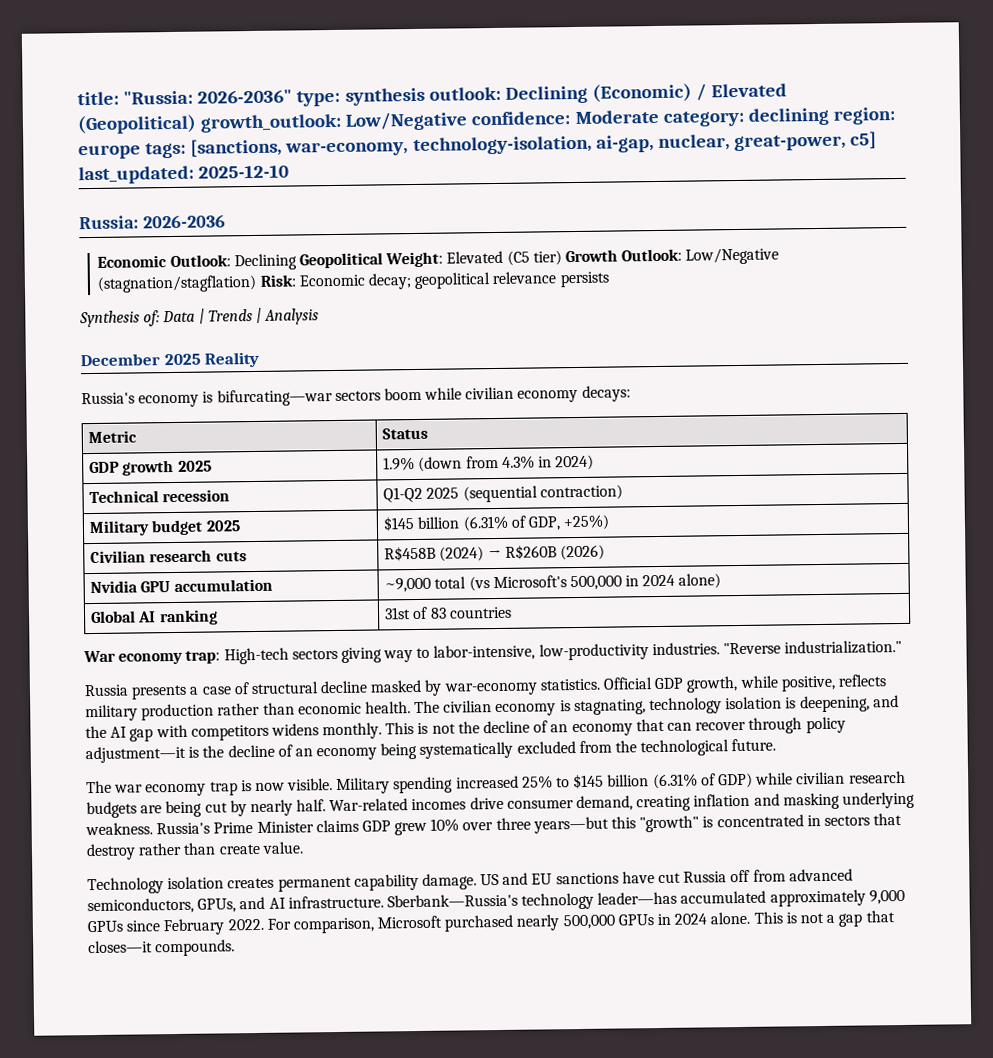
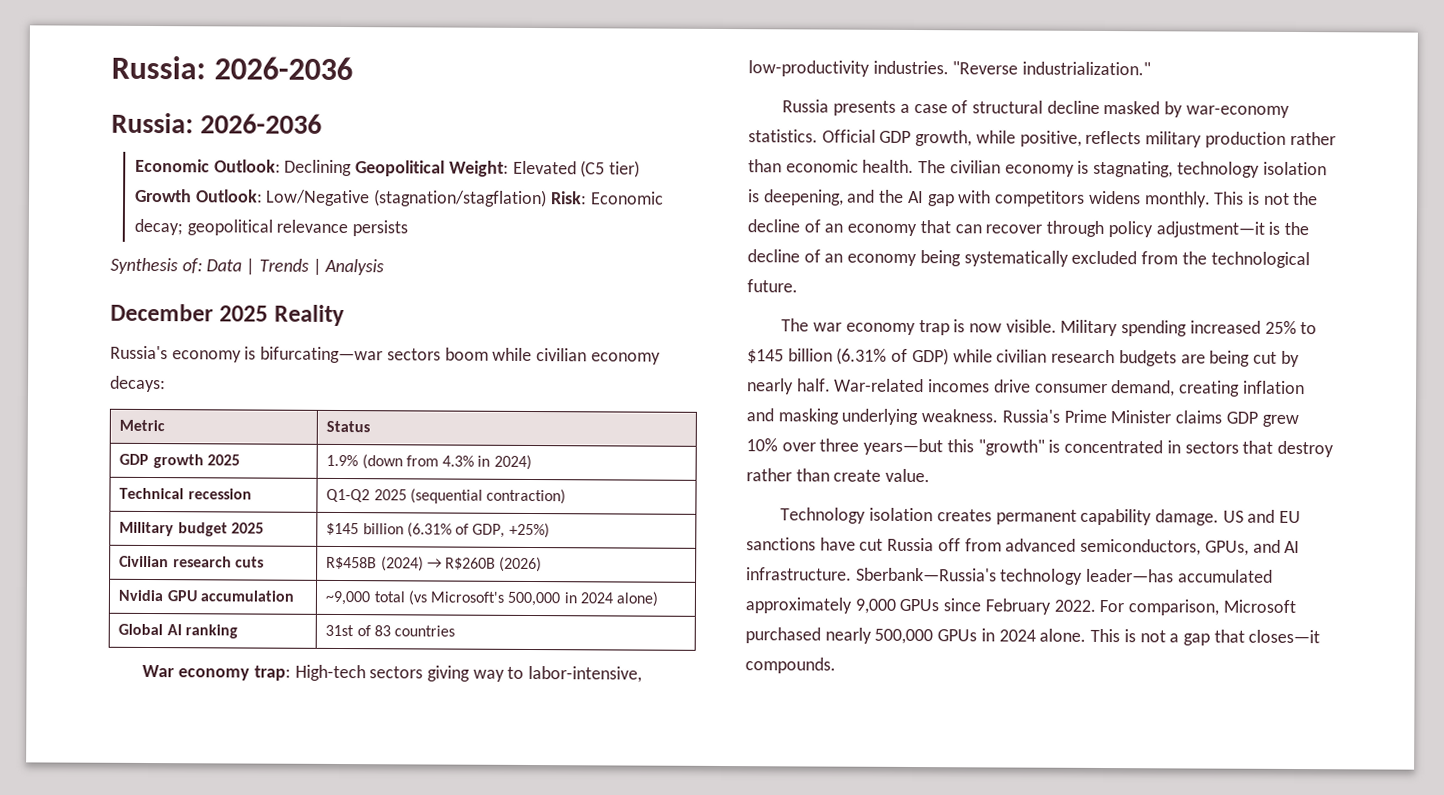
[77,83,788,107] [77,107,896,135] [78,131,878,160] [78,164,290,185] title: "Russia: 2026-2036" type: synthesis outlook: Declining (Economic) / Elevated (Geopolitical) growth_outlook: Low/Negative confidence: Moderate category: declining region: europe tags: [sanctions, war-economy, technology-isolation, ai-gap, nuclear, great-power, c5] last_updated: 2025-12-10 -> [111,55,353,81] Russia: 2026-2036

